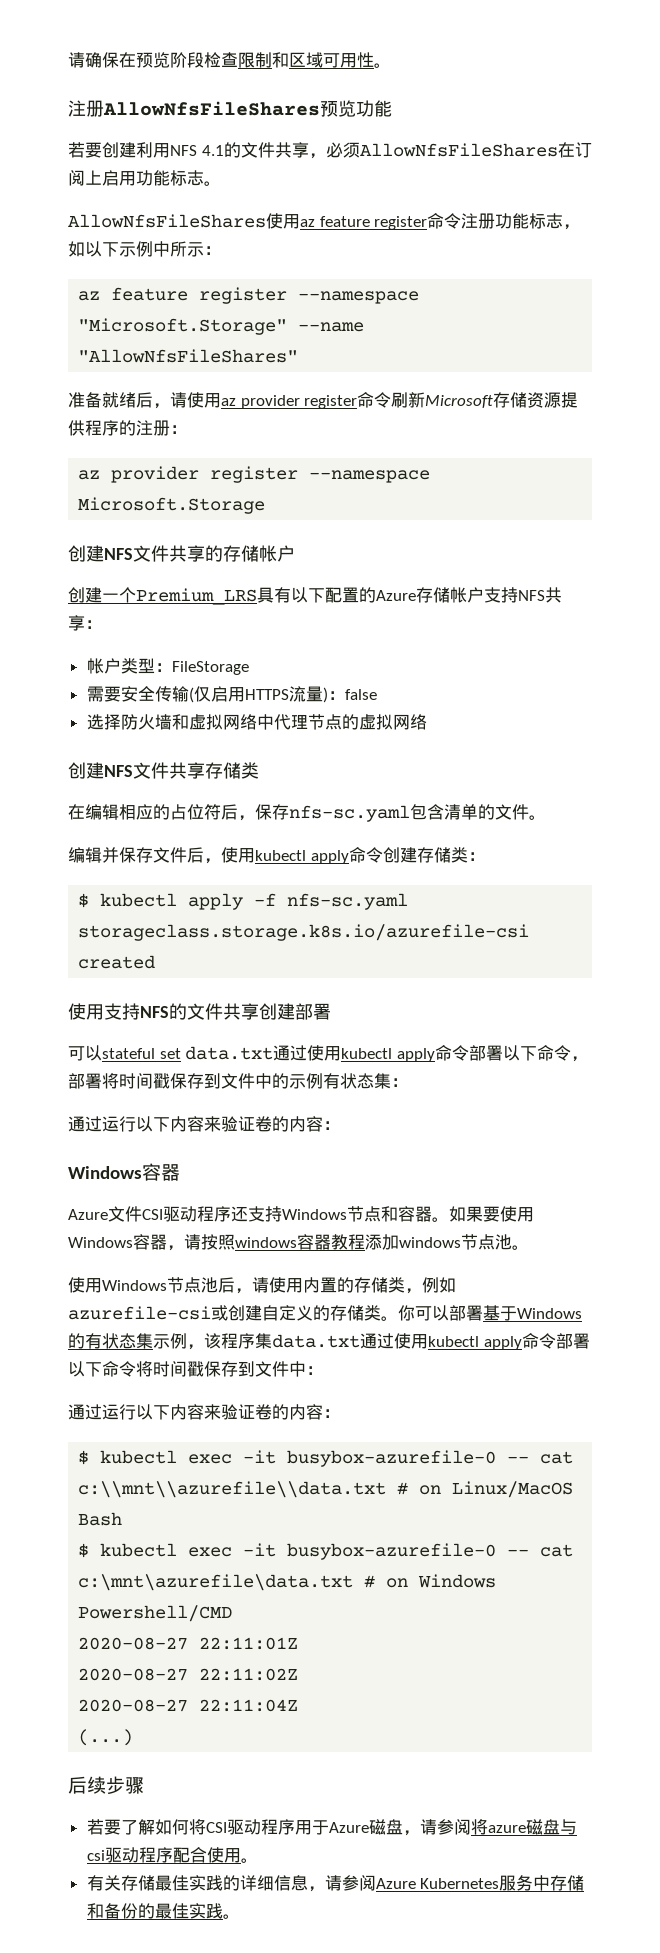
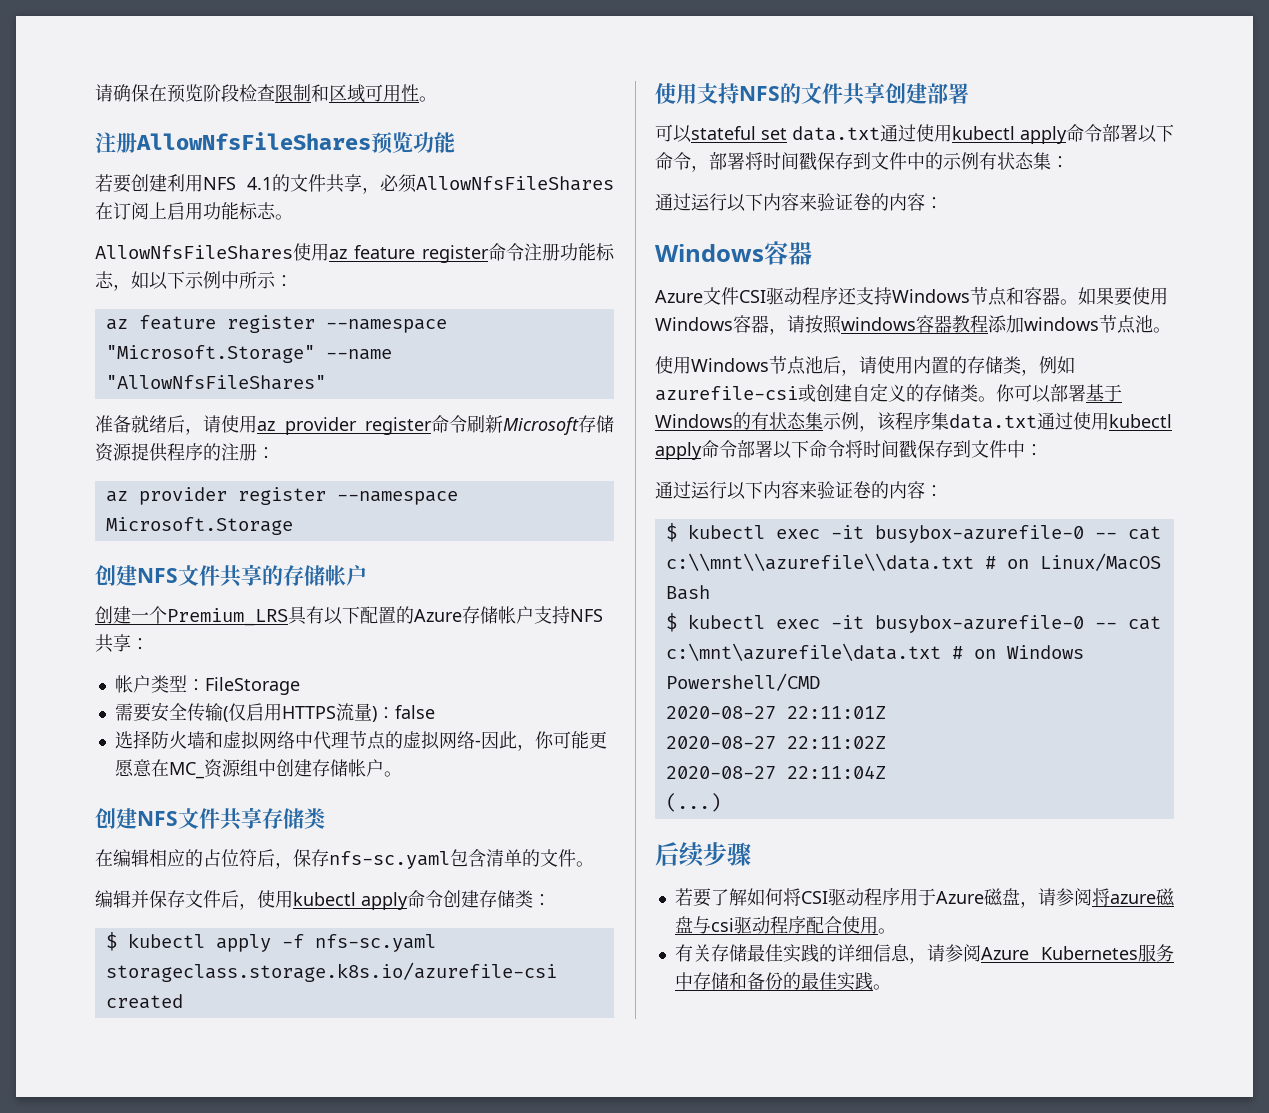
(427, 722) none -> [474,731,607,751] [114,759,402,779] -因此，你可能更愿意在MC_资源组中创建存储帐户。

